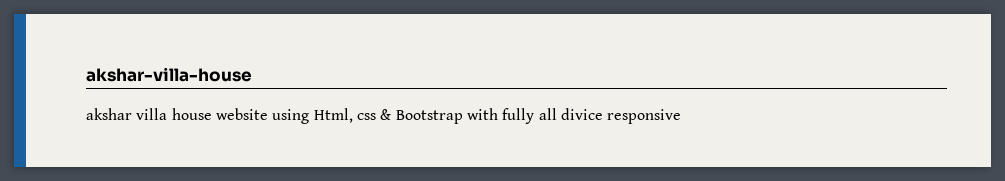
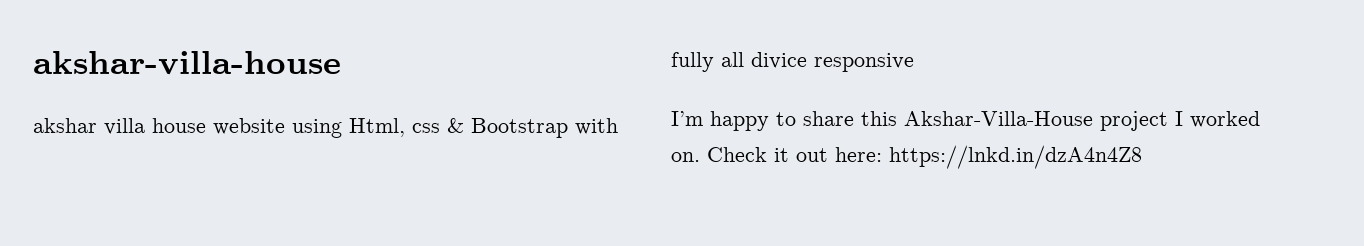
(682, 116) none -> [671,111,1260,131] [671,145,1142,169] // I’m happy to share this Akshar-Villa-House project I worked on. Check it out here: https://lnkd.in/dzA4n4Z8

